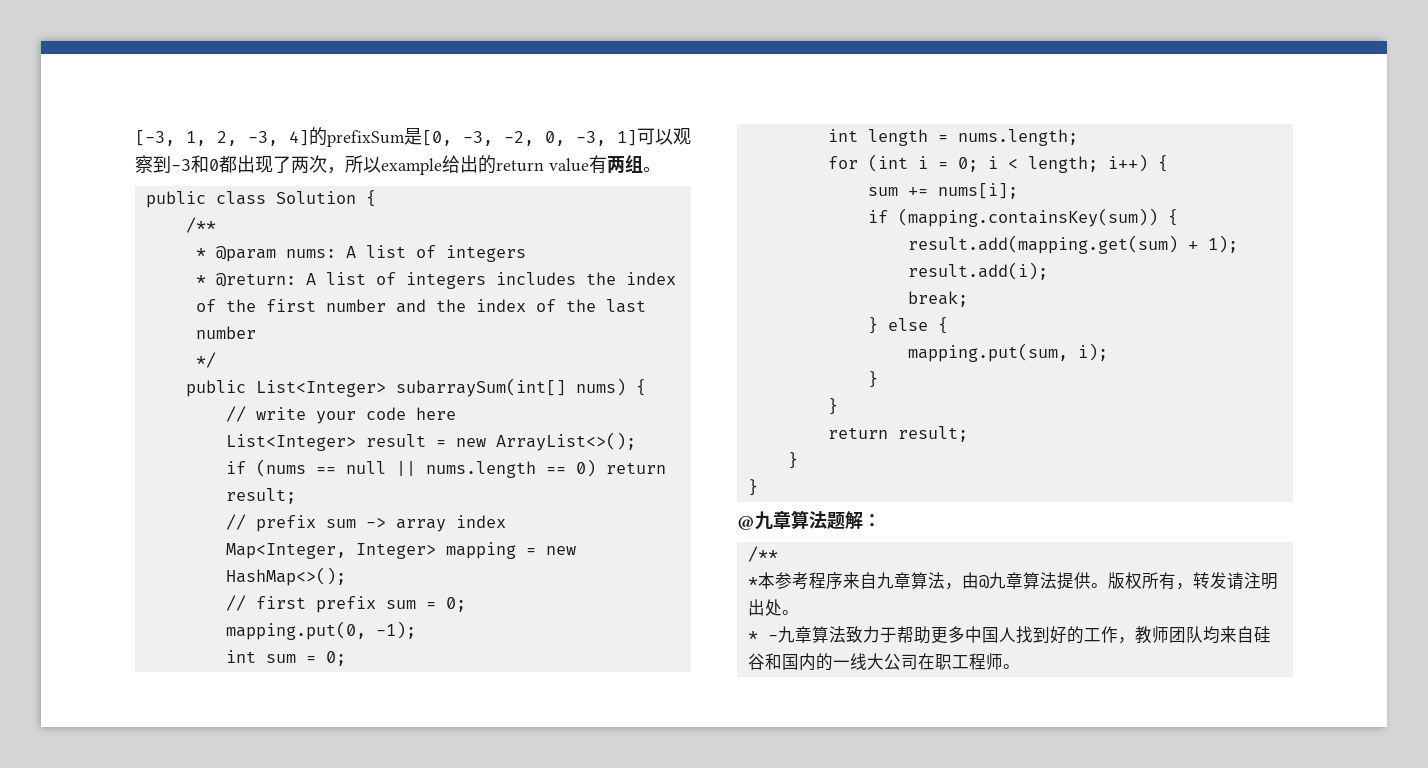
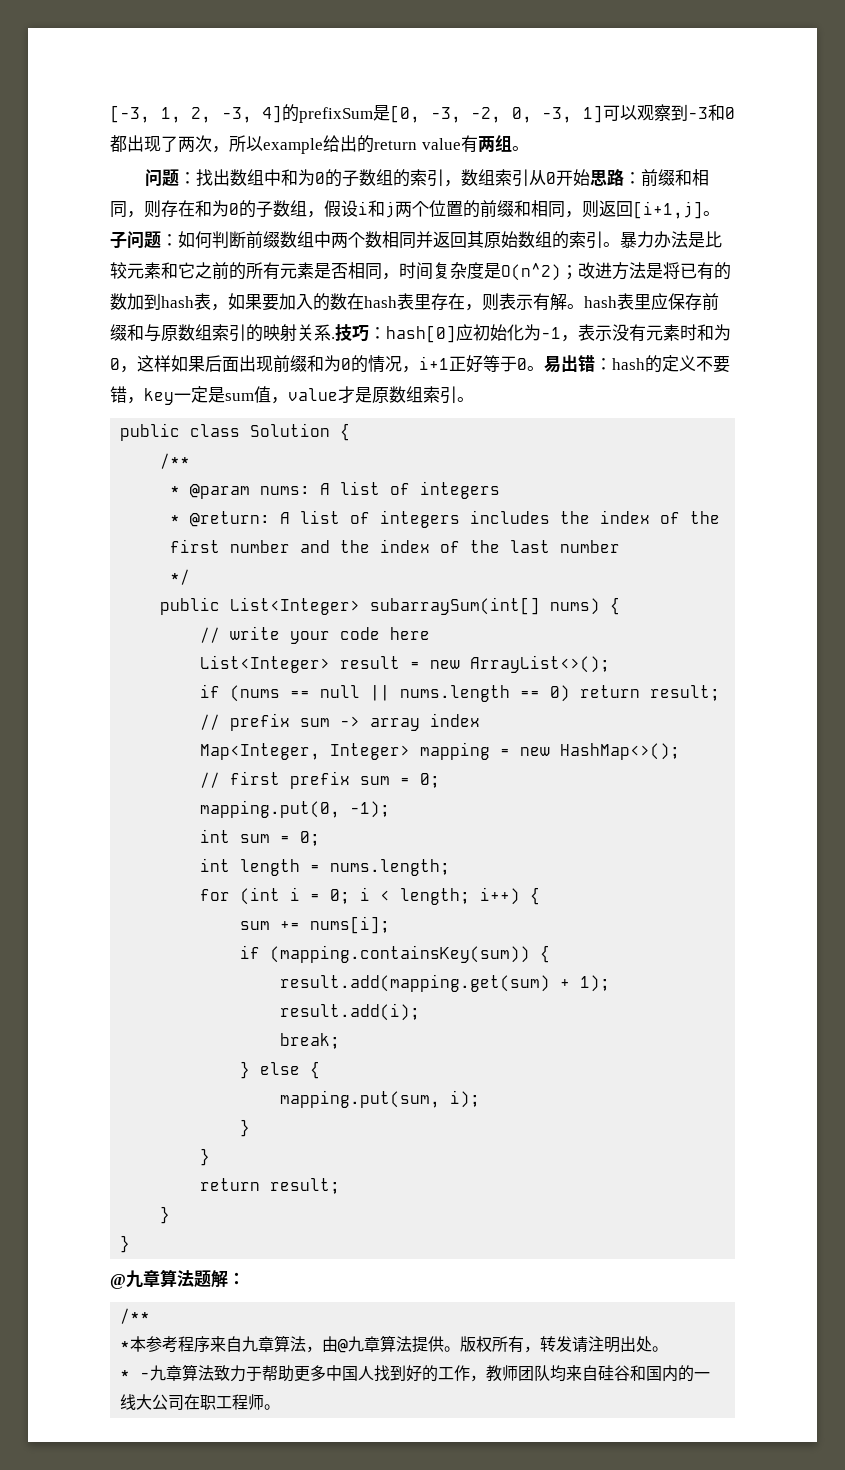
(661, 169) none -> [144,169,709,187] [110,200,720,219] [110,231,722,249] [110,262,731,281] [110,293,719,311] [110,324,731,343] [110,355,730,373] [110,386,474,405] // 问题：找出数组中和为0的子数组的索引，数组索引从0开始思路：前缀和相同，则存在和为0的子数组，假设i和j两个位置的前缀和相同，则返回[i+1,j]。子问题：如何判断前缀数组中两个数相同并返回其原始数组的索引。暴力办法是比较元素和它之前的所有元素是否相同，时间复杂度是O(n^2)；改进方法是将已有的数加到hash表，如果要加入的数在hash表里存在，则表示有解。hash表里应保存前缀和与原数组索引的映射关系.技巧：hash[0]应初始化为-1，表示没有元素时和为0，这样如果后面出现前缀和为0的情况，i+1正好等于0。易出错：hash的定义不要错，key一定是sum值，value才是原数组索引。

